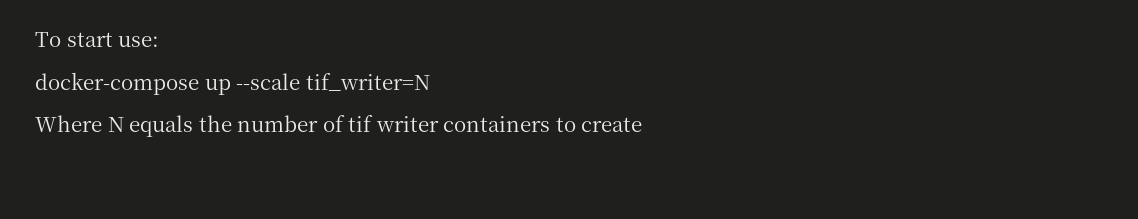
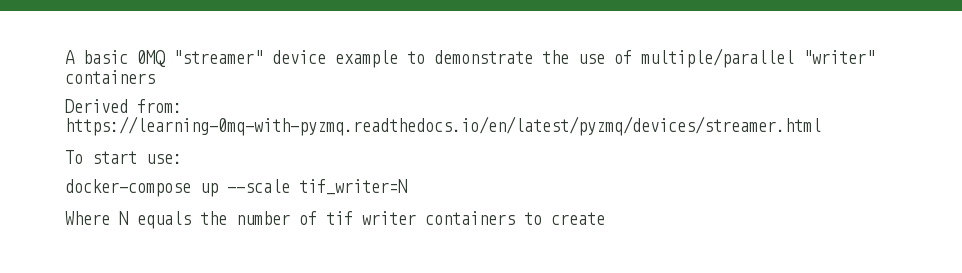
(35, 39) none -> [65,48,875,68] [65,70,155,84] [65,99,182,113] [65,116,821,136] A basic 0MQ "streamer" device example to demonstrate the use of multiple/parallel "writer" containers // Derived from: https://learning-0mq-with-pyzmq.readthedocs.io/en/latest/pyzmq/devices/streamer.html //

